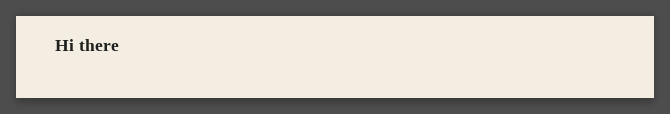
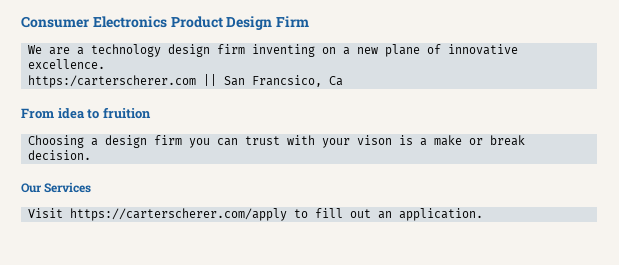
[55,39,119,51] Hi there -> [21,16,310,30] [27,44,518,57] [27,59,105,69] [27,74,343,88] [21,107,151,119] [27,135,525,148] [27,150,91,160] [21,182,92,193] [27,208,483,221] Consumer Electronics Product Design Firm // We are a technology design firm inventing on a new plane of innovative excellence. // https:/carterscherer.com || San Francsico, Ca // From idea to fruition // Choosing a design firm you can trust with your vison is a make or break decision. // Our Services // Visit https://carterscherer.com/apply to fill out an application.

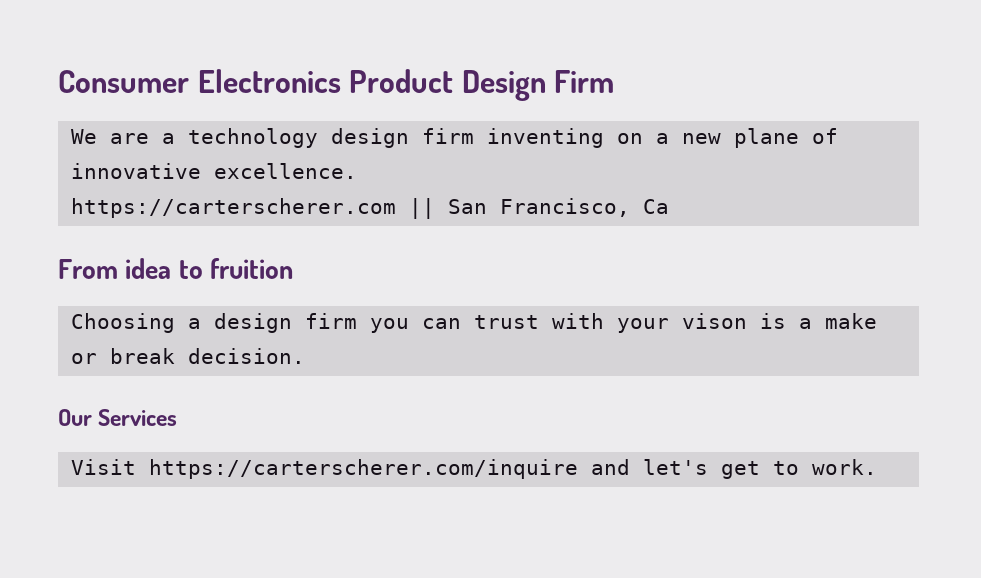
[27,75,196,88] https:/carterscherer.com -> [70,198,396,218] https://carterscherer.com
[251,75,322,87] Francsico, -> [499,198,630,217] Francisco,
[69,208,483,221] https://carterscherer.com/apply to fill out an application. -> [148,459,877,479] https://carterscherer.com/inquire and let's get to work.

